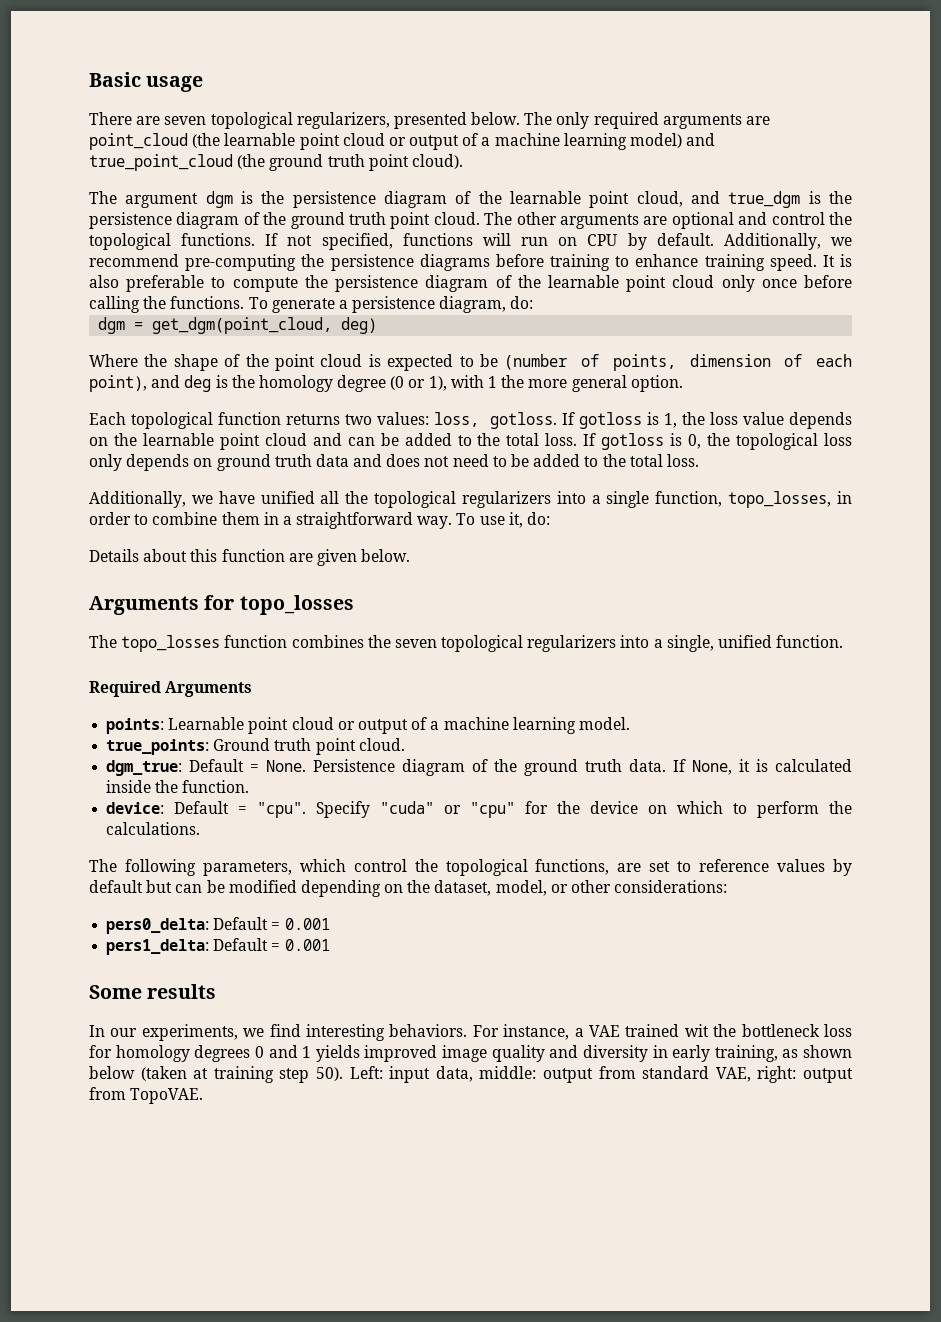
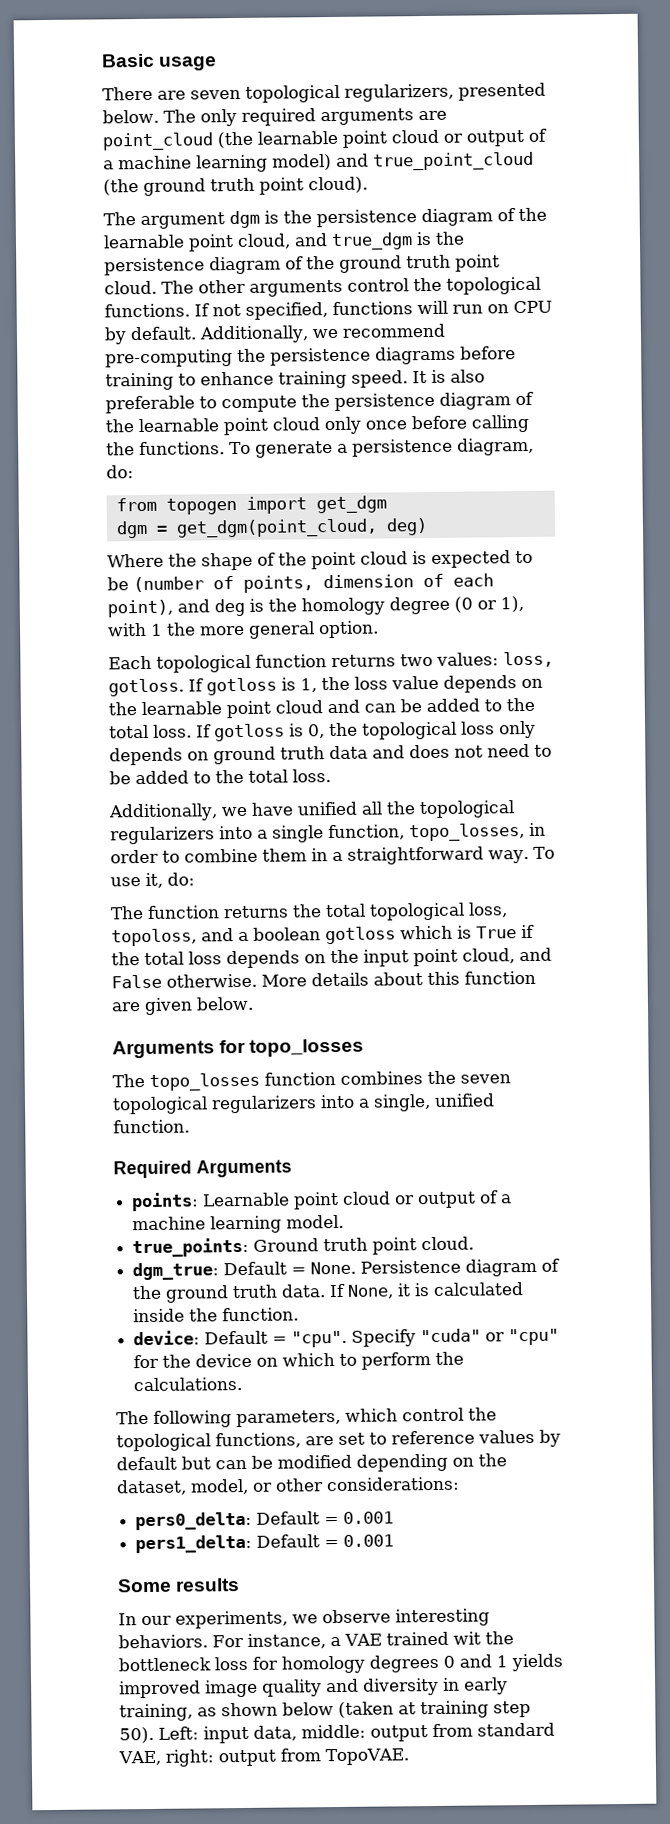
[643,212,768,229] are optional and -> (343, 288) none
(534, 302) none -> [115,495,387,515] // from topogen import get_dgm
[89,549,139,562] Details -> [110,902,508,921] [111,924,535,947] [111,947,552,969] [111,972,369,989] The function returns the total topological loss, topoloss, and a boolean gotloss which is True if the total loss depends on the input point cloud, and False otherwise. More details
[269,1024,301,1037] find -> [322,1609,391,1624] observe

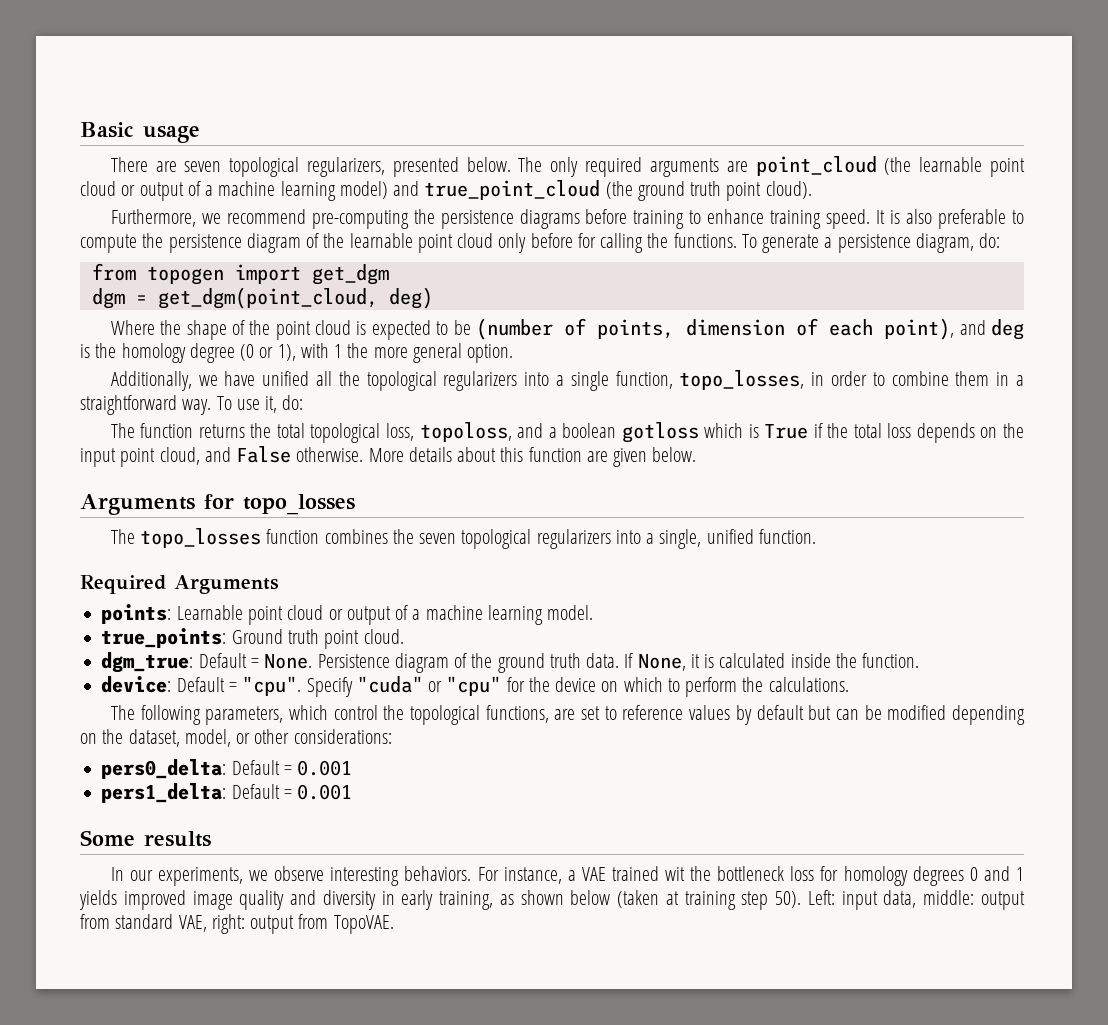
[103,207,547,229] [103,231,465,252] [104,254,500,276] [104,276,541,297] [104,300,552,320] [104,325,309,345] The argument dgm is the persistence diagram of the learnable point cloud, and true_dgm is the persistence diagram of the ground truth point cloud. The other arguments control the topological functions. If not specified, functions will run on CPU by default. Additionally, -> [110,209,196,227] Furthermore,
[365,415,467,430] once before -> [530,233,596,248] before for
[108,651,554,673] [108,675,543,697] [108,697,535,719] [109,720,536,742] [109,743,552,766] [109,769,331,785] // Each topological function returns two values: loss, gotloss. If gotloss is 1, the loss value depends on the learnable point cloud and can be added to the total loss. If gotloss is 0, the topological loss only depends on ground truth data and does not need to be added to the total loss. -> (514, 353) none

